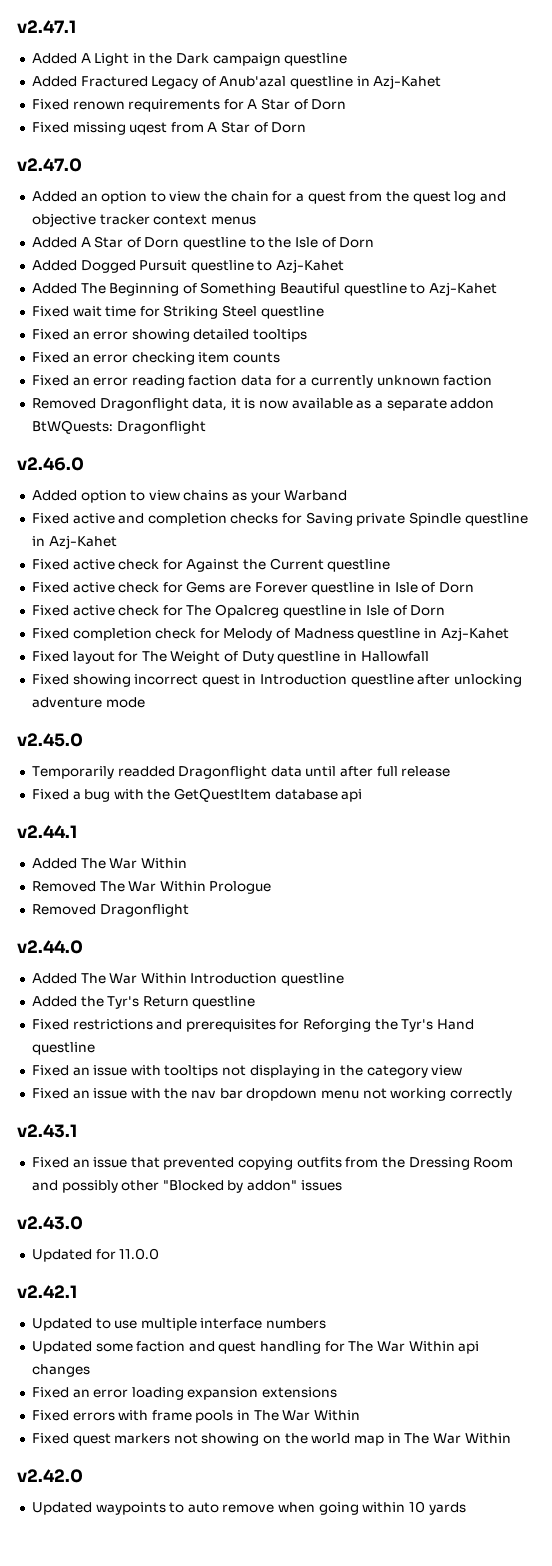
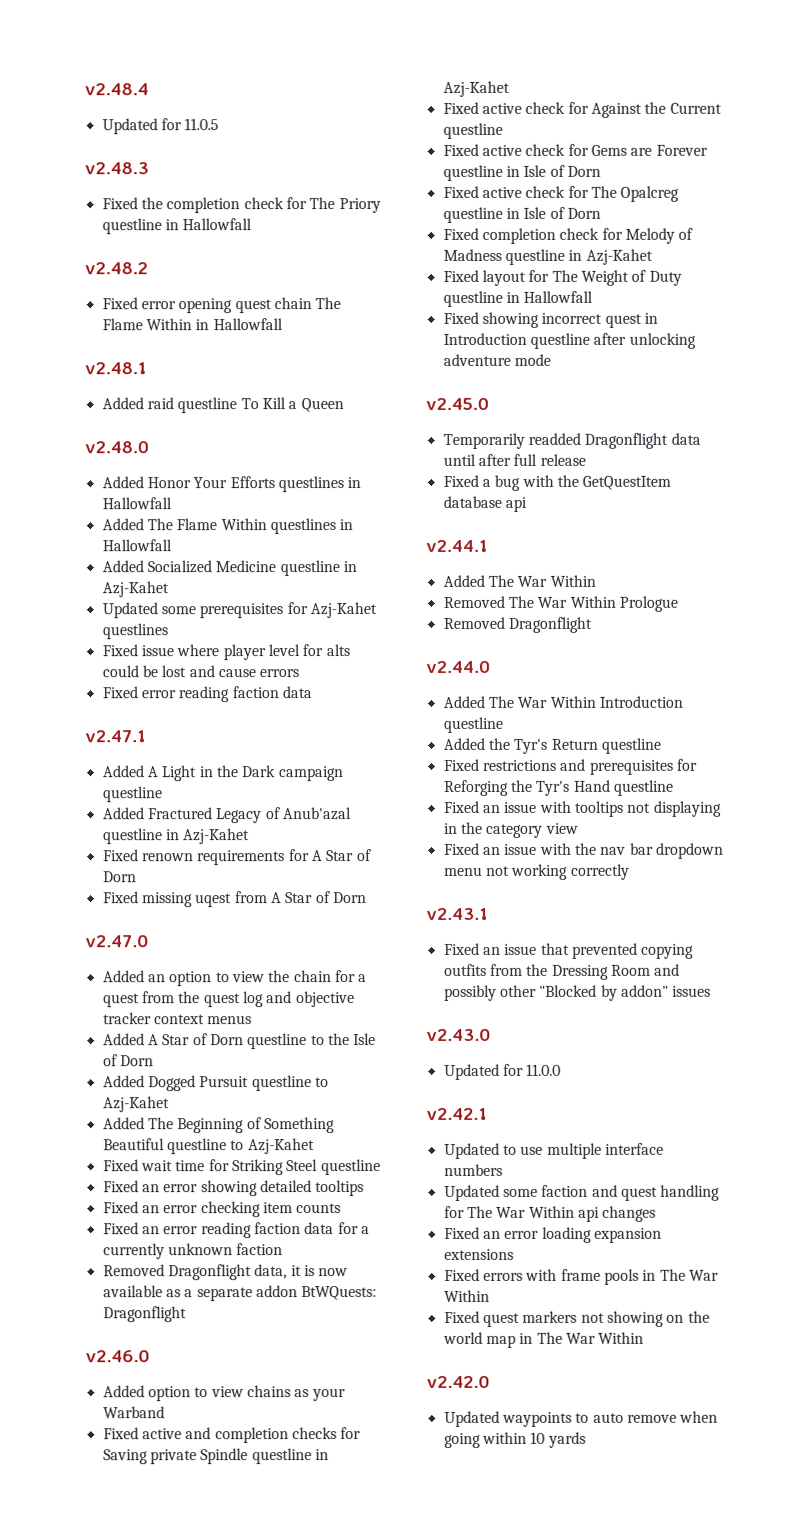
(17, 26) none -> [84,83,149,96] [101,118,220,135] [84,162,149,175] [101,197,381,214] [101,218,253,235] [84,262,148,275] [101,297,342,314] [101,318,283,331] [84,362,147,375] [101,397,344,414] [84,441,149,454] [101,476,362,493] [101,497,172,510] [101,518,354,535] [101,539,172,552] [101,560,357,577] [101,581,169,598] [101,602,377,619] [101,623,168,640] [101,644,350,661] [101,665,300,678] [101,686,312,703] v2.48.4 // Updated for 11.0.5 // v2.48.3 // Fixed the completion check for The Priory questline in Hallowfall // v2.48.2 // Fixed error opening quest chain The Flame Within in Hallowfall // v2.48.1 // Added raid questline To Kill a Queen // v2.48.0 // Added Honor Your Efforts questlines in Hallowfall // Added The Flame Within questlines in Hallowfall // Added Socialized Medicine questline in Azj-Kahet // Updated some prerequisites for Azj-Kahet questlines // Fixed issue where player level for alts could be lost and cause errors // Fixed error reading faction data //

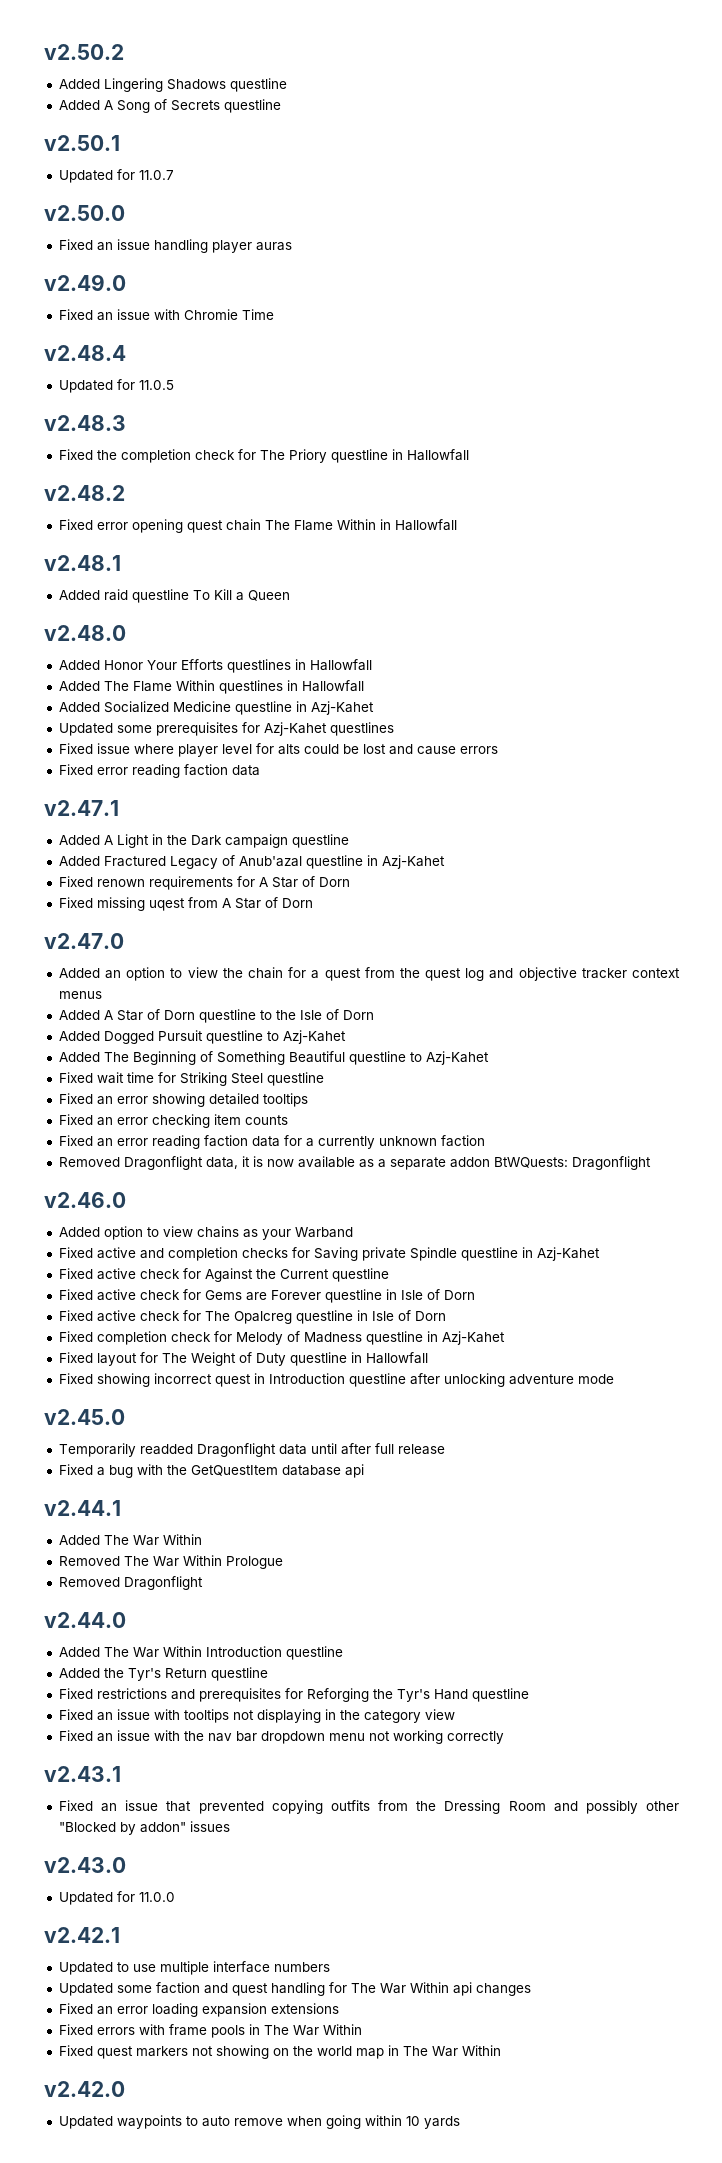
(84, 89) none -> [44,44,124,60] [58,78,287,92] [58,99,281,113] [44,135,120,151] [58,169,174,183] [44,205,125,221] [58,239,292,253] [44,274,126,291] [58,309,274,321] v2.50.2 // Added Lingering Shadows questline // Added A Song of Secrets questline // v2.50.1 // Updated for 11.0.7 // v2.50.0 // Fixed an issue handling player auras // v2.49.0 // Fixed an issue with Chromie Time //

